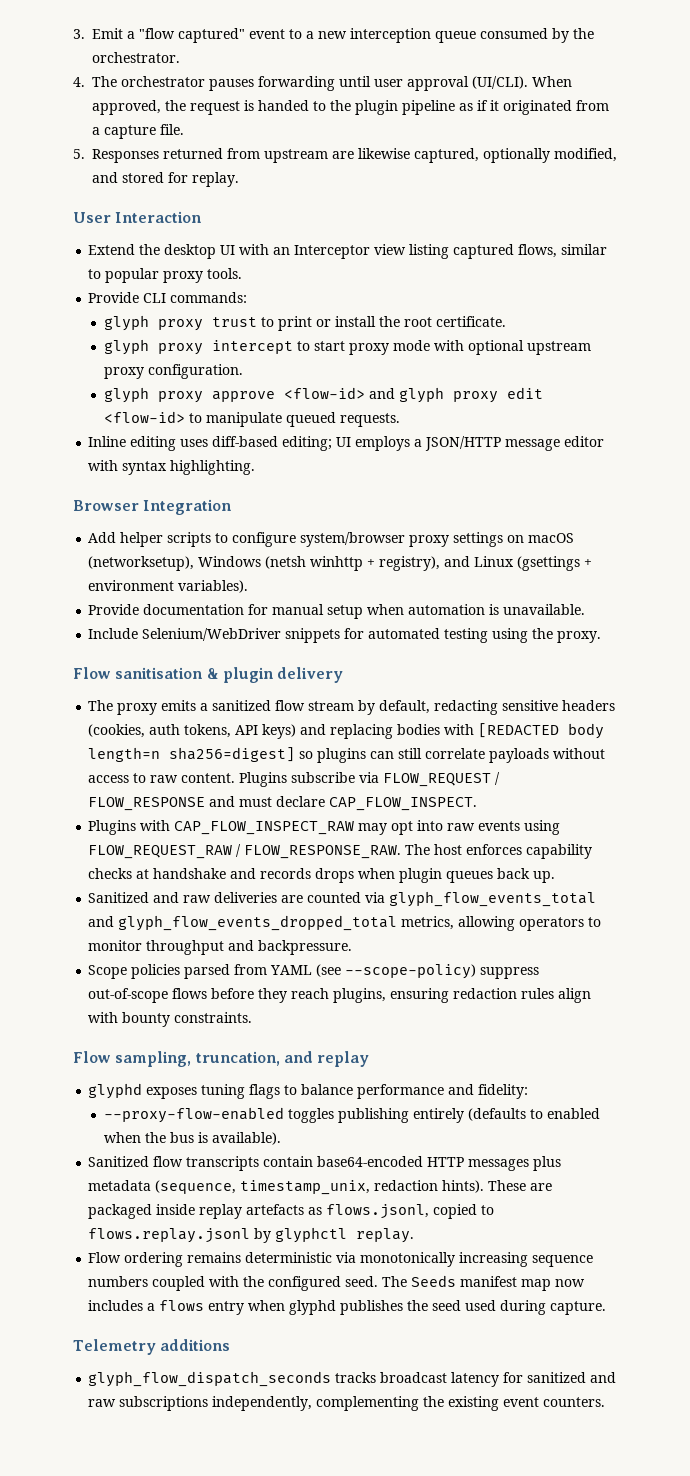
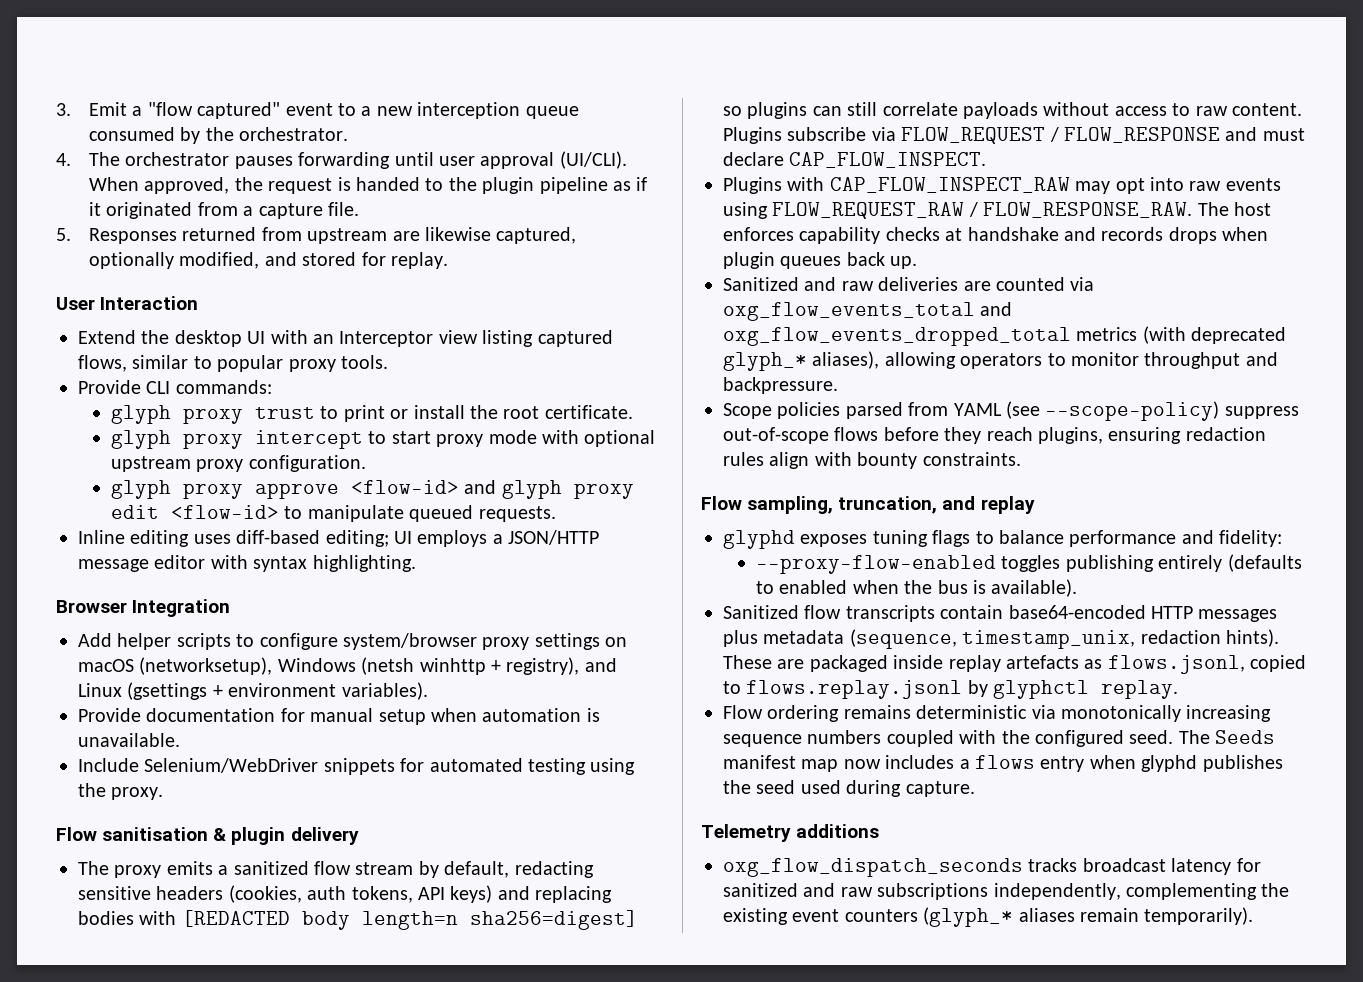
[389,891,597,907] [88,915,455,931] glyph_flow_events_total and glyph_flow_events_dropped_total metrics, -> [723,302,1013,321] [723,326,1287,346] [723,351,880,371] oxg_flow_events_total and oxg_flow_events_dropped_total metrics (with deprecated glyph_* aliases),
[88,1371,332,1387] glyph_flow_dispatch_seconds -> [723,858,1023,877] oxg_flow_dispatch_seconds
[543,1397,606,1407] counters. -> [844,907,1254,927] counters (glyph_* aliases remain temporarily).

